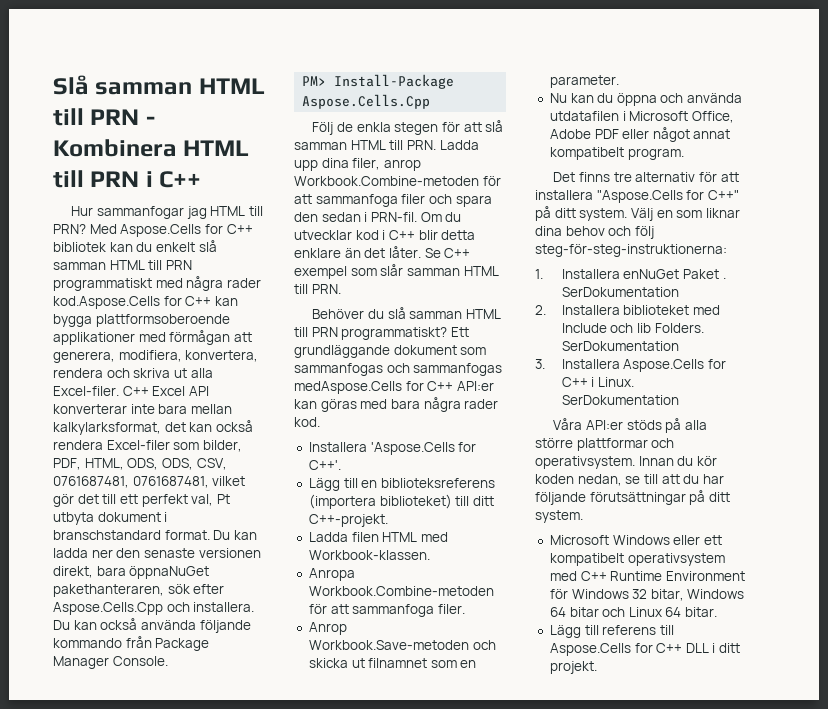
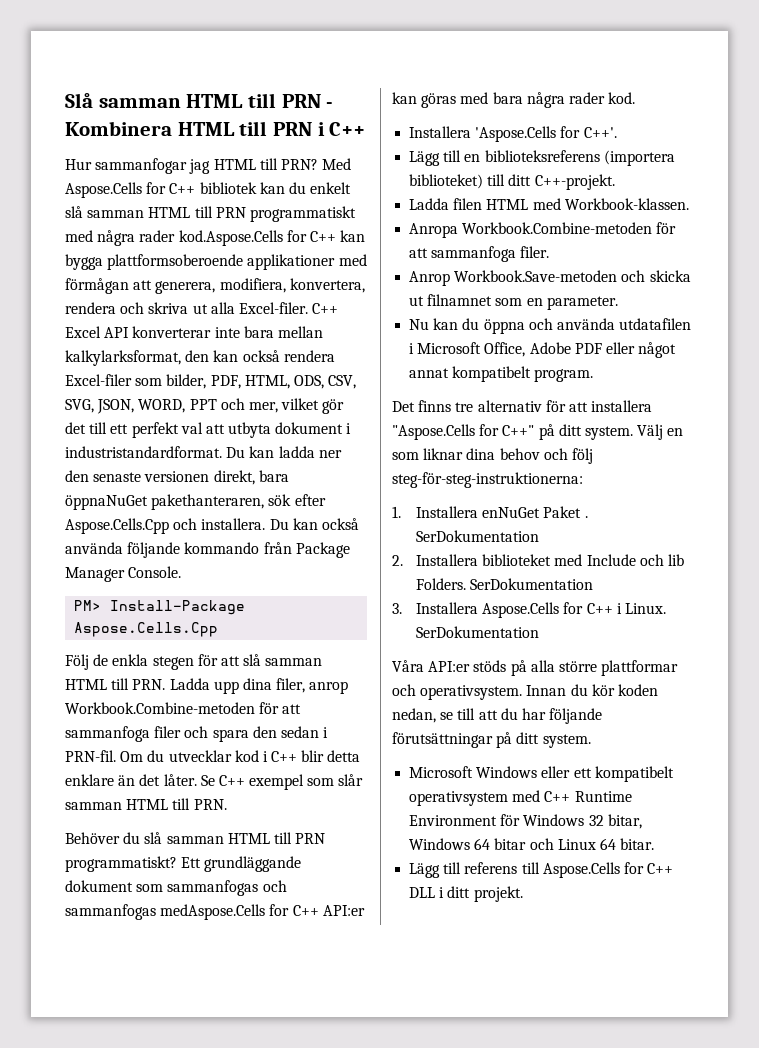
[164,422,186,432] det -> [185,350,210,362] den
[161,458,227,470] [53,476,209,488] ODS, CSV, 0761687481, 0761687481, -> [328,375,357,389] [65,398,278,414] CSV, SVG, JSON, WORD, PPT och mer,
[191,494,230,506] val, Pt -> [180,422,225,434] val att
[53,530,210,540] branschstandard format. -> [65,446,222,458] industristandardformat.

